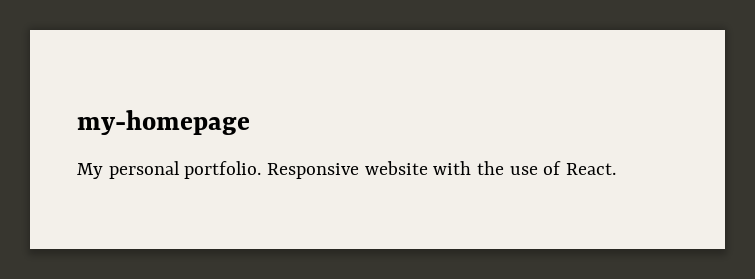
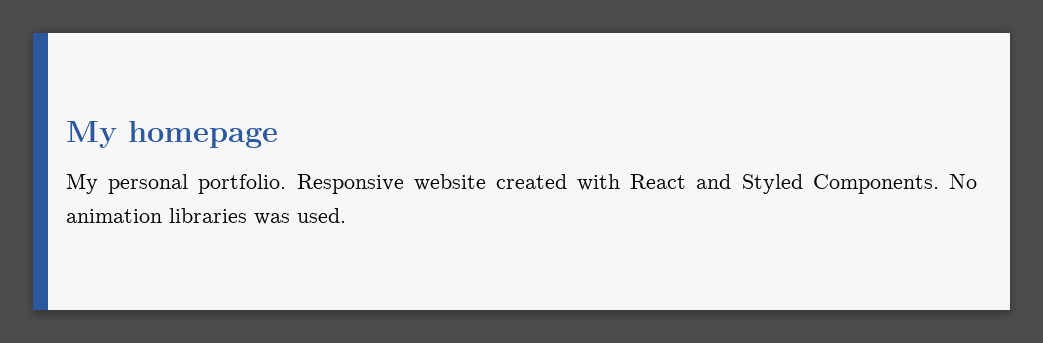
[77,110,250,135] my-homepage -> [66,121,278,148] My homepage
[433,161,617,175] with the use of React. -> [495,174,977,194] [66,208,346,225] created with React and Styled Components. No animation libraries was used.

